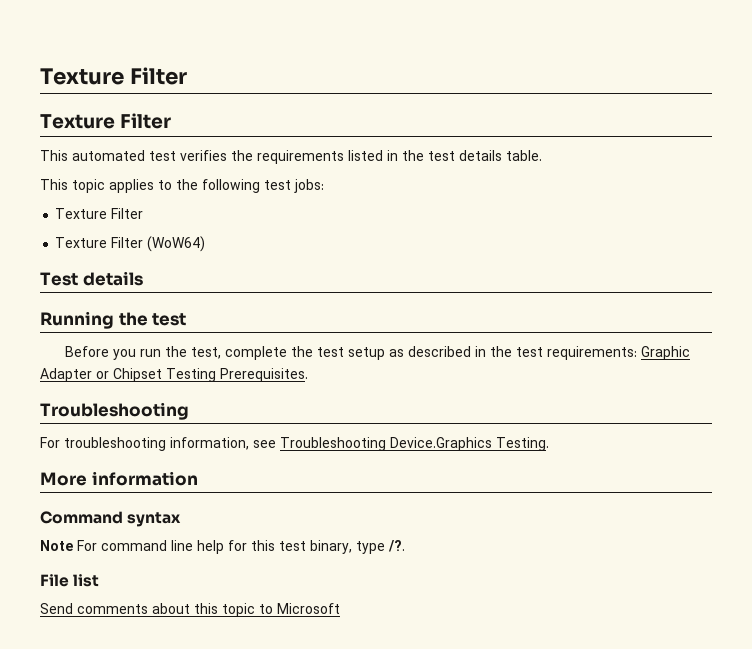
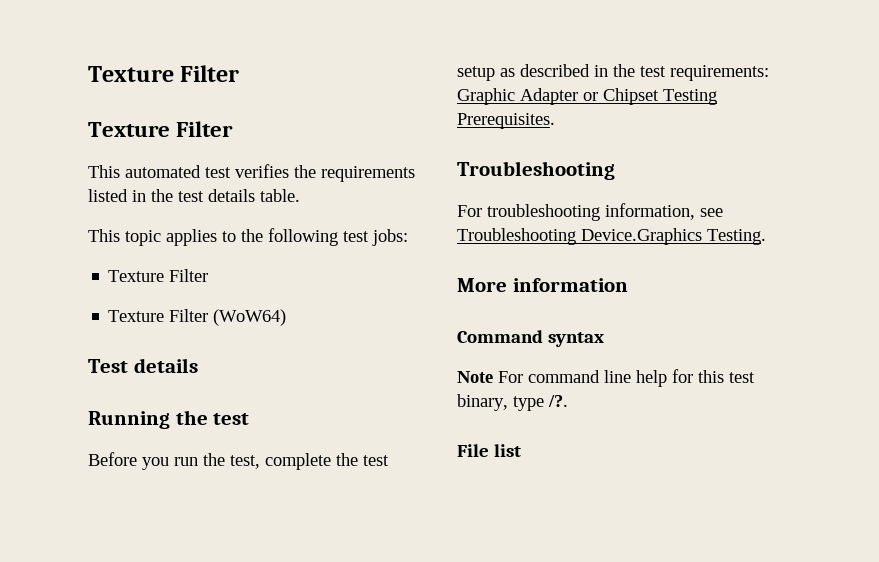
[40,603,340,617] // Send comments about this topic to Microsoft -> (522, 450) none

